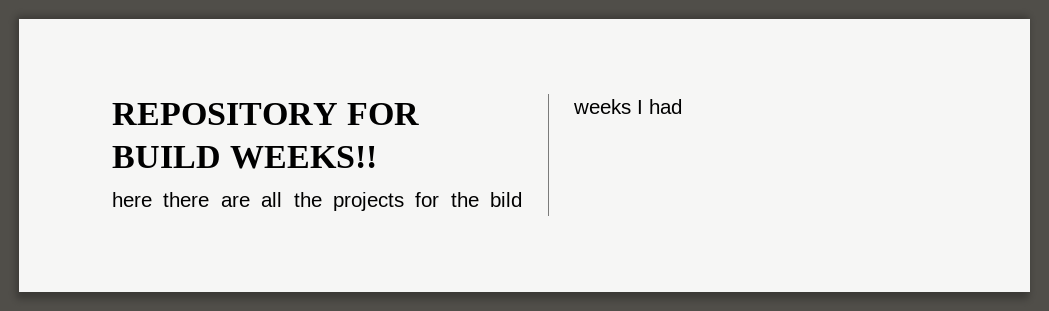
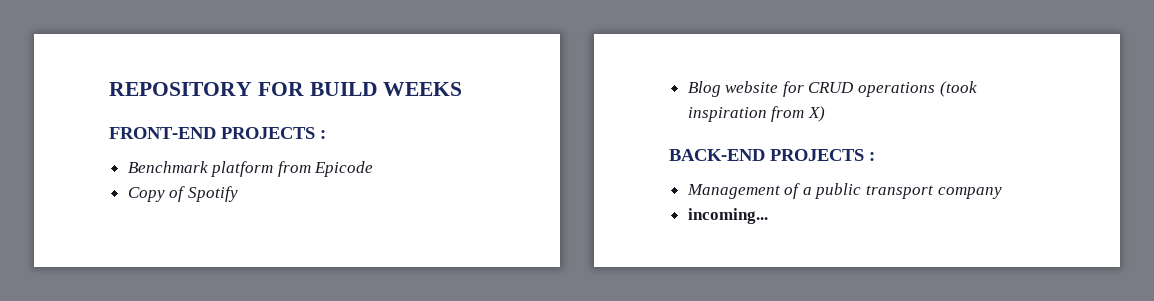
[230,146,378,169] [112,192,522,211] [573,99,682,114] WEEKS!! // here there are all the projects for the bild weeks I had -> [383,82,463,96] [109,127,326,139] [127,161,374,177] [127,186,238,202] [687,81,977,97] [687,106,825,122] [669,149,875,161] [686,183,1002,199] [687,208,768,224] WEEKS // FRONT-END PROJECTS : // Benchmark platform from Epicode // Copy of Spotify // Blog website for CRUD operations (took inspiration from X) // BACK-END PROJECTS : // Management of a public transport company // incoming...

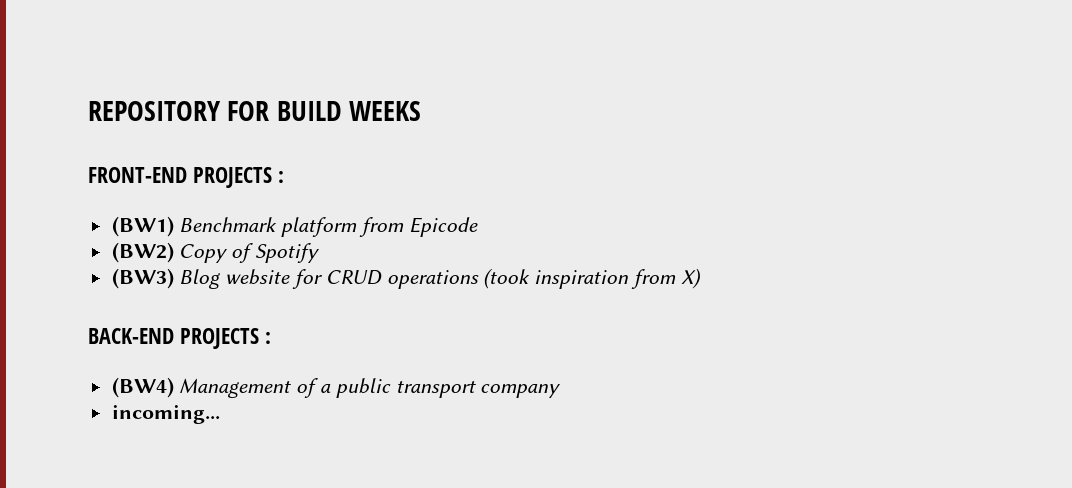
(326, 134) none -> [111,216,174,237] (BW1)
(374, 169) none -> [111,242,174,263] (BW2)
(238, 194) none -> [111,268,174,289] (BW3)
(875, 156) none -> [111,377,174,398] (BW4)

